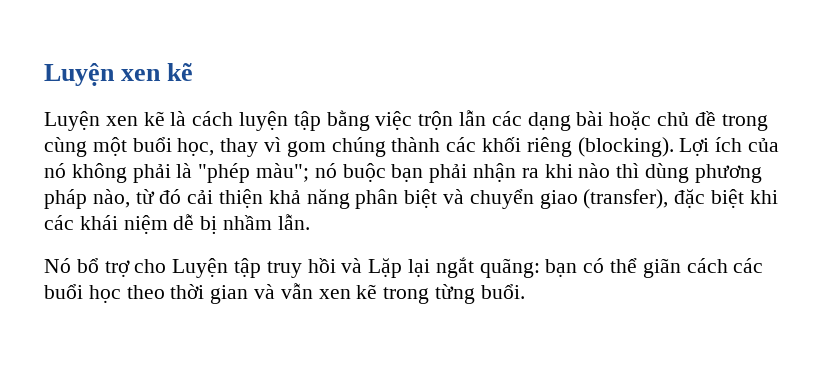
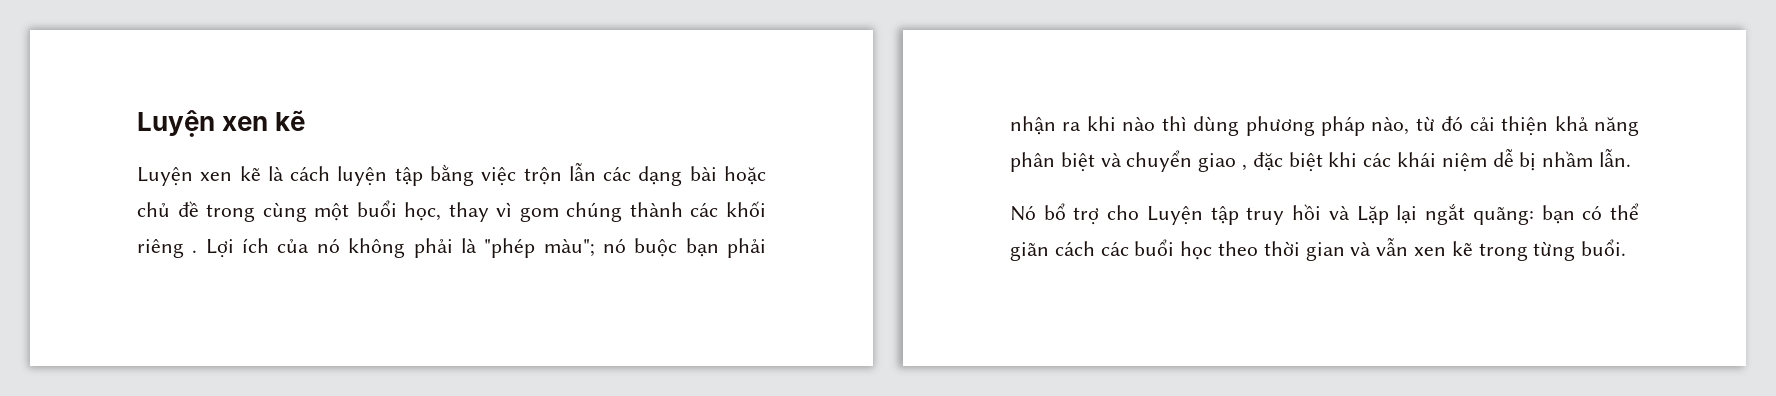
[577,137,674,157] (blocking). -> [192,250,198,253] .
[583,189,669,209] (transfer), -> [1242,164,1248,171] ,

